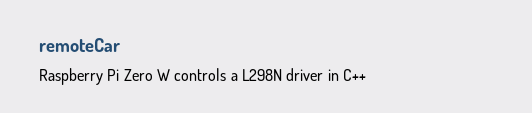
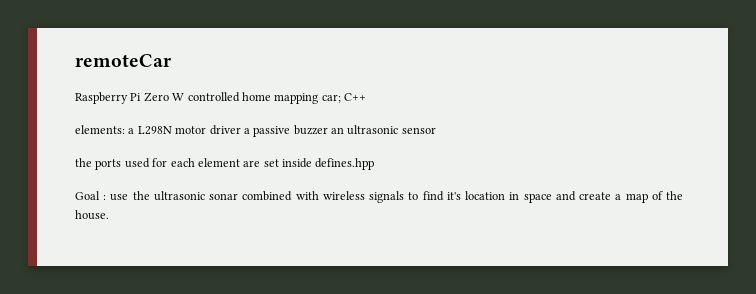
[174,68,366,81] controls a L298N driver in C++ -> [187,92,366,104] [75,125,436,137] [75,158,375,170] [75,191,683,203] [75,210,109,220] controlled home mapping car; C++ // elements: a L298N motor driver a passive buzzer an ultrasonic sensor // the ports used for each element are set inside defines.hpp // Goal : use the ultrasonic sonar combined with wireless signals to find it's location in space and create a map of the house.

